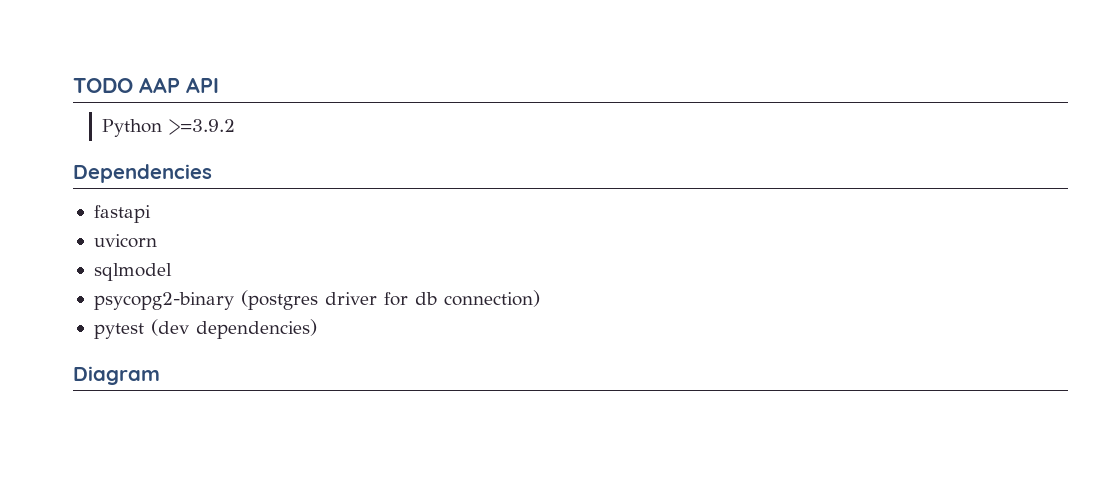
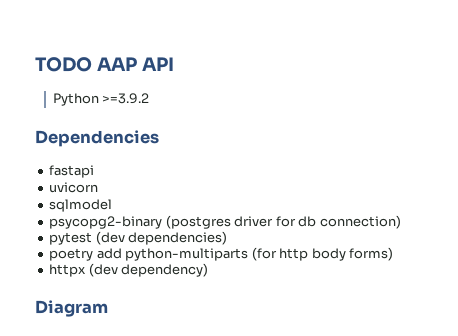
(317, 329) none -> [49,247,394,261] [49,263,209,277] // poetry add python-multiparts (for http body forms) // httpx (dev dependency)

